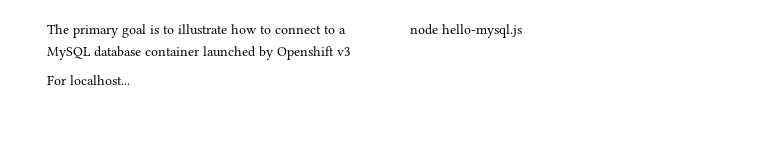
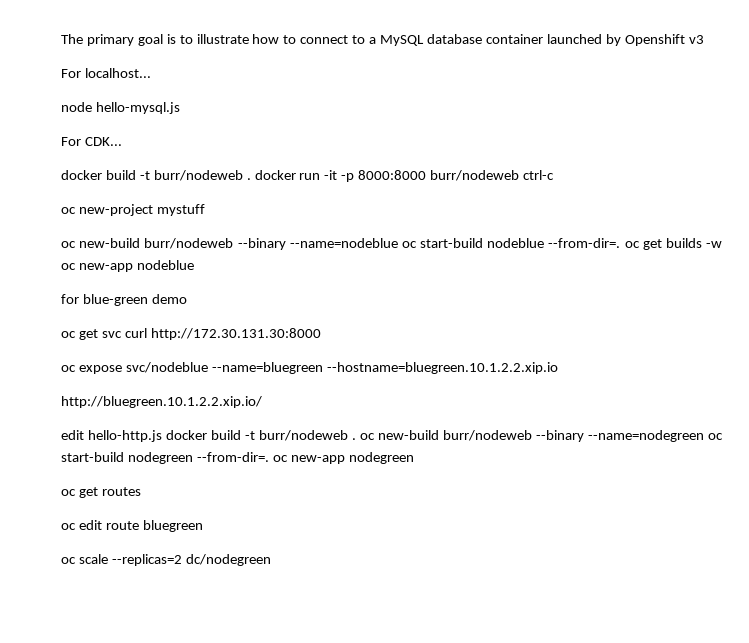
(522, 31) none -> [61,137,122,146] [61,170,555,182] [61,204,205,216] [61,238,722,250] [61,260,194,272] [61,294,187,306] [61,328,321,340] [61,362,558,374] [61,396,262,408] [61,430,723,442] [61,452,414,464] [61,487,141,498] [61,520,203,532] [61,554,271,566] // For CDK... // docker build -t burr/nodeweb . docker run -it -p 8000:8000 burr/nodeweb ctrl-c // oc new-project mystuff // oc new-build burr/nodeweb --binary --name=nodeblue oc start-build nodeblue --from-dir=. oc get builds -w oc new-app nodeblue // for blue-green demo // oc get svc curl http://172.30.131.30:8000 // oc expose svc/nodeblue --name=bluegreen --hostname=bluegreen.10.1.2.2.xip.io // http://bluegreen.10.1.2.2.xip.io/ // edit hello-http.js docker build -t burr/nodeweb . oc new-build burr/nodeweb --binary --name=nodegreen oc start-build nodegreen --from-dir=. oc new-app nodegreen // oc get routes // oc edit route bluegreen // oc scale --replicas=2 dc/nodegreen

